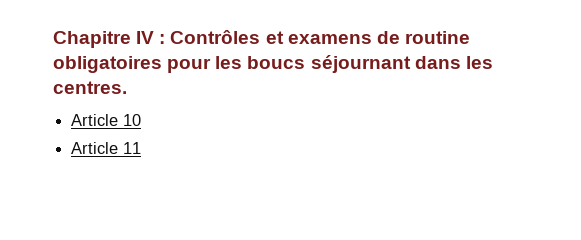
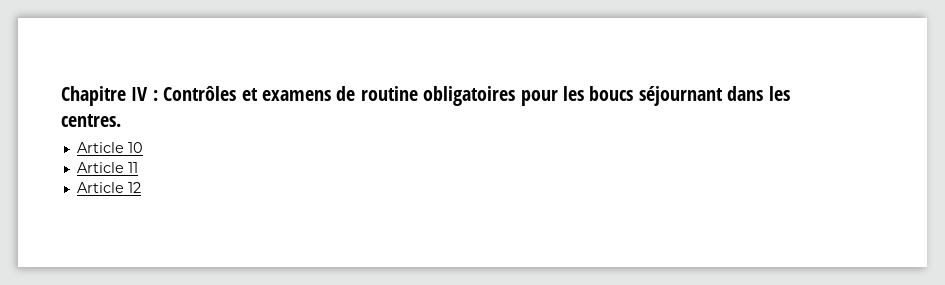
(142, 148) none -> [76,182,141,193] // Article 12

